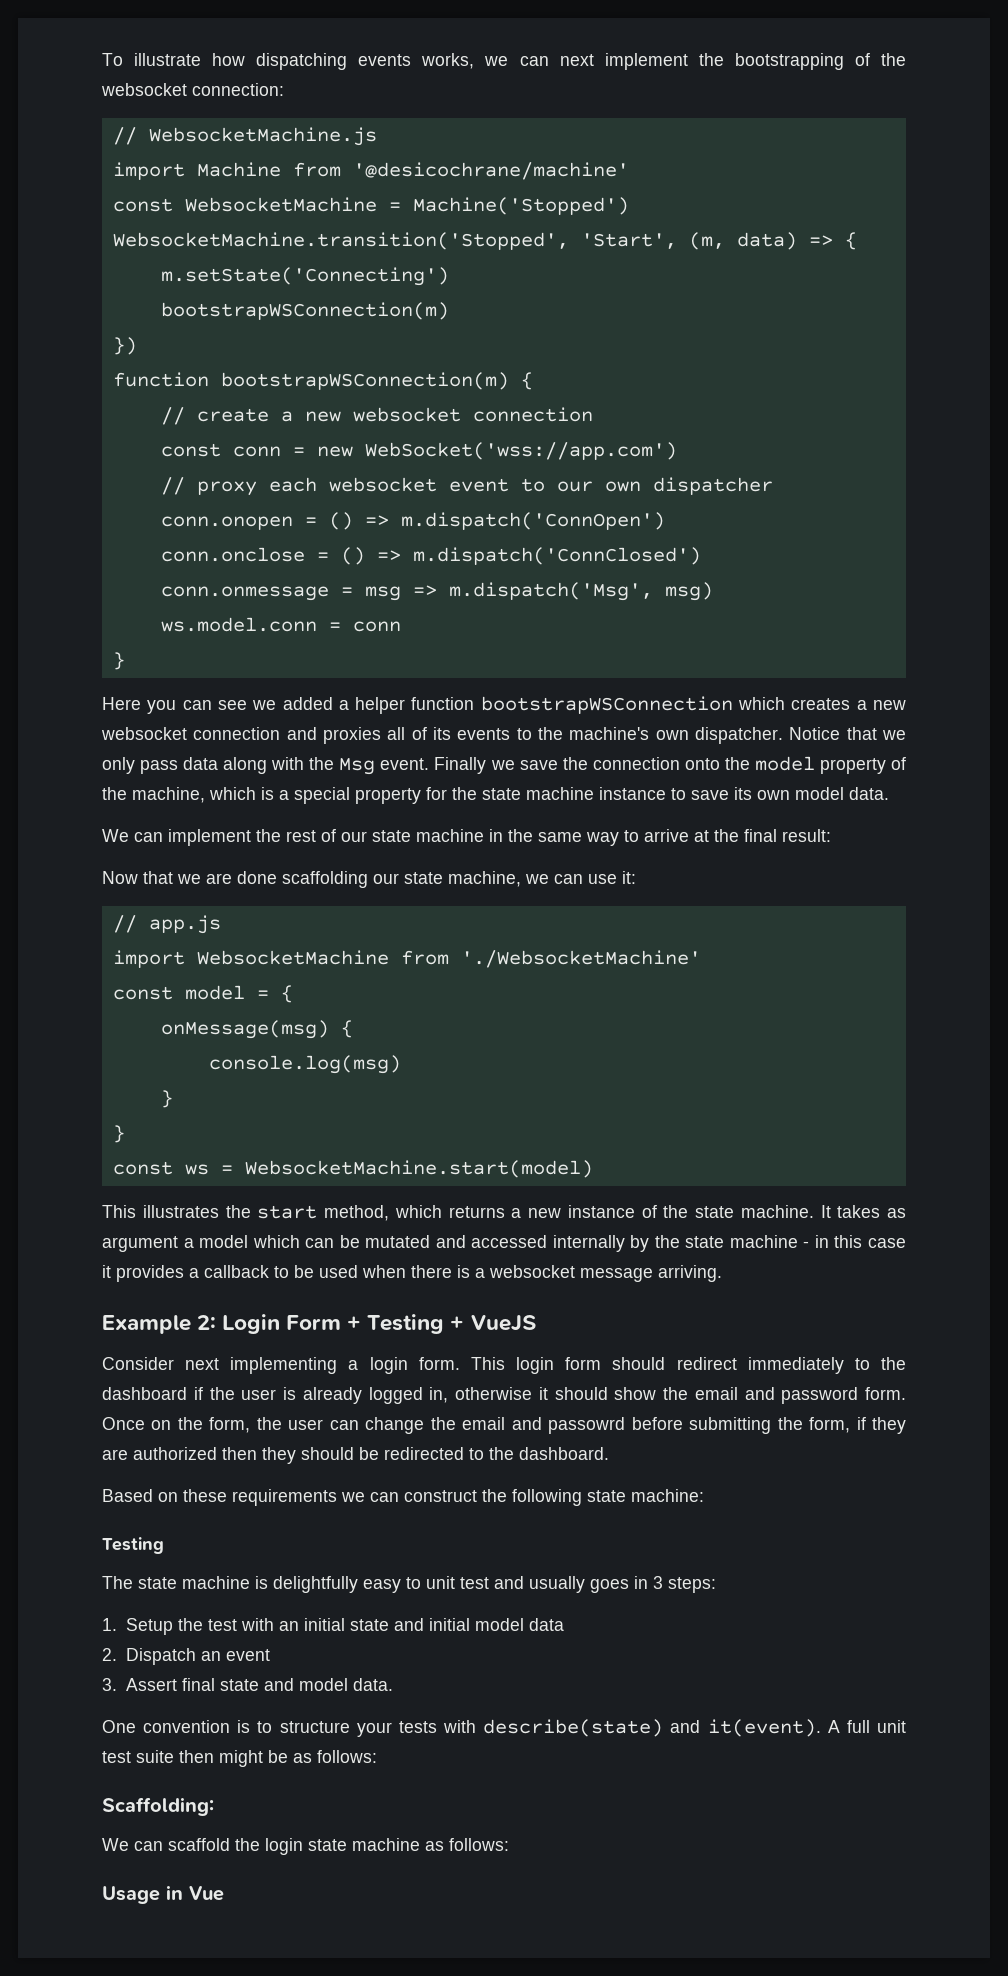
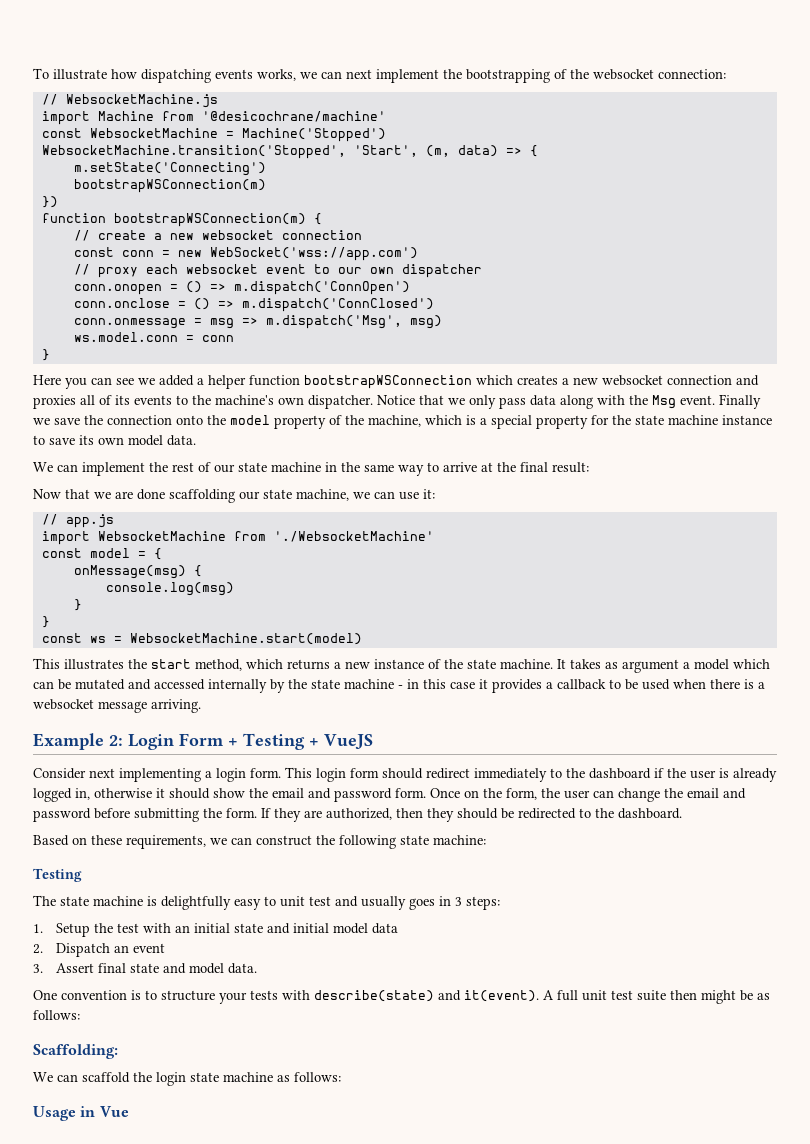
[548,1417,626,1434] passowrd -> [33,808,91,822] password
[809,1417,866,1433] form, if -> [226,808,271,818] form. If
[133,1447,217,1460] authorized -> [326,808,392,820] authorized,
[232,1489,337,1506] requirements -> [126,835,206,849] requirements,

